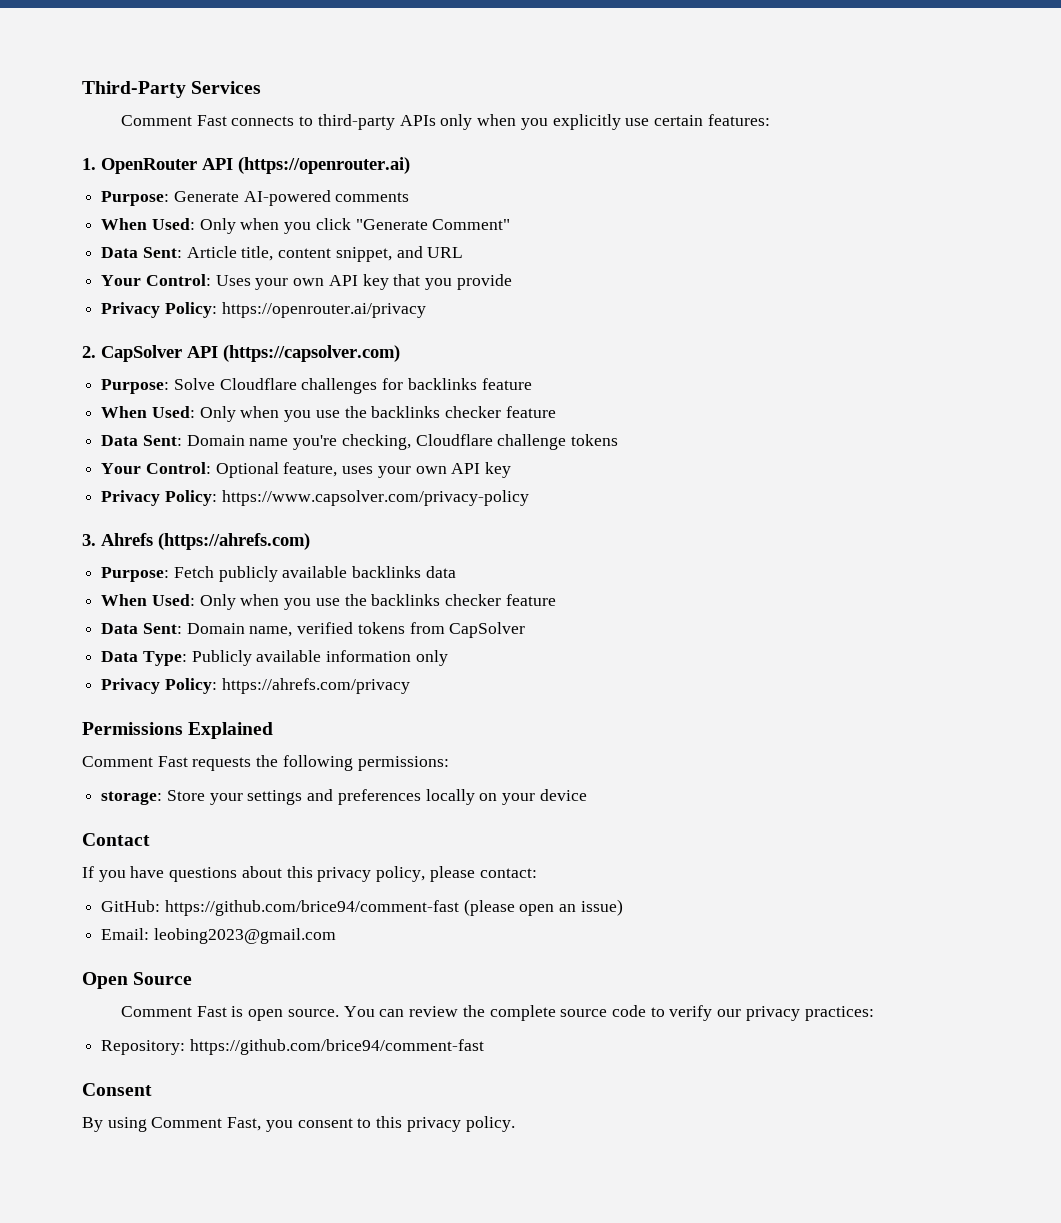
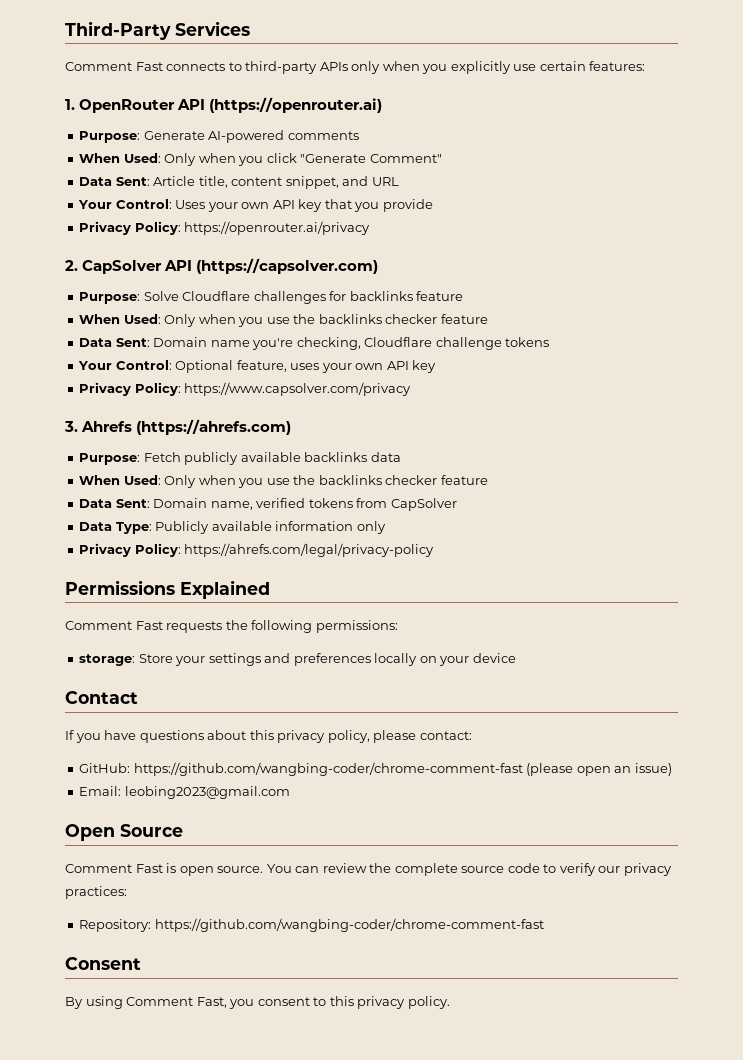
[221,490,529,506] https://www.capsolver.com/privacy-policy -> [184,382,412,396] https://www.capsolver.com/privacy
[221,678,410,694] https://ahrefs.com/privacy -> [184,543,435,557] https://ahrefs.com/legal/privacy-policy
[164,900,459,916] https://github.com/brice94/comment-fast -> [133,762,523,776] https://github.com/wangbing-coder/chrome-comment-fast
[189,1039,484,1055] https://github.com/brice94/comment-fast -> [154,918,544,932] https://github.com/wangbing-coder/chrome-comment-fast

